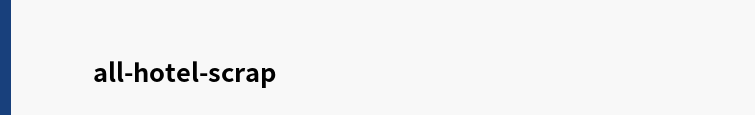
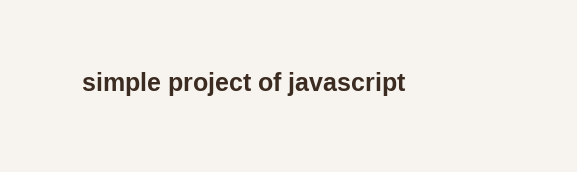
[93,61,276,88] all-hotel-scrap -> [82,72,406,96] simple project of javascript

